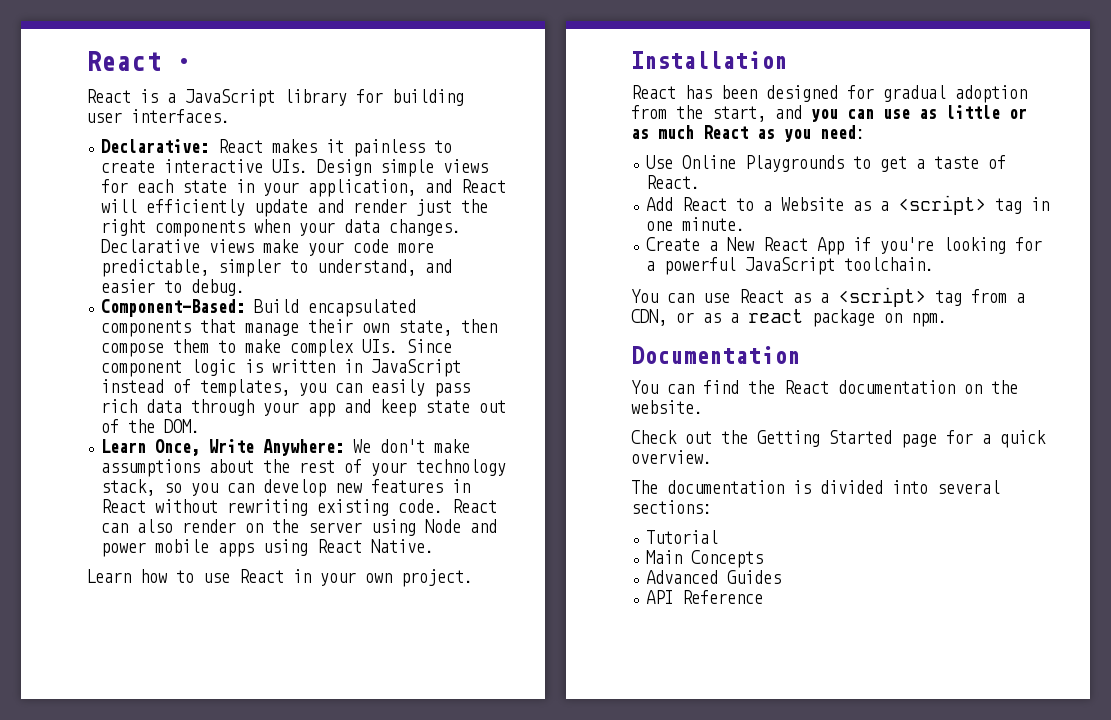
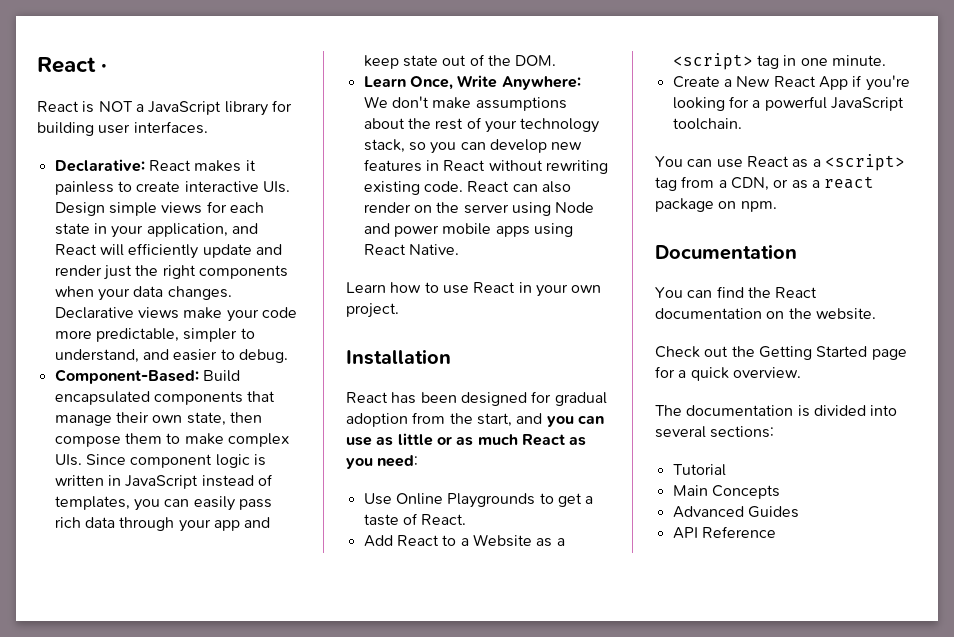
(158, 96) none -> [98,101,133,112] NOT

